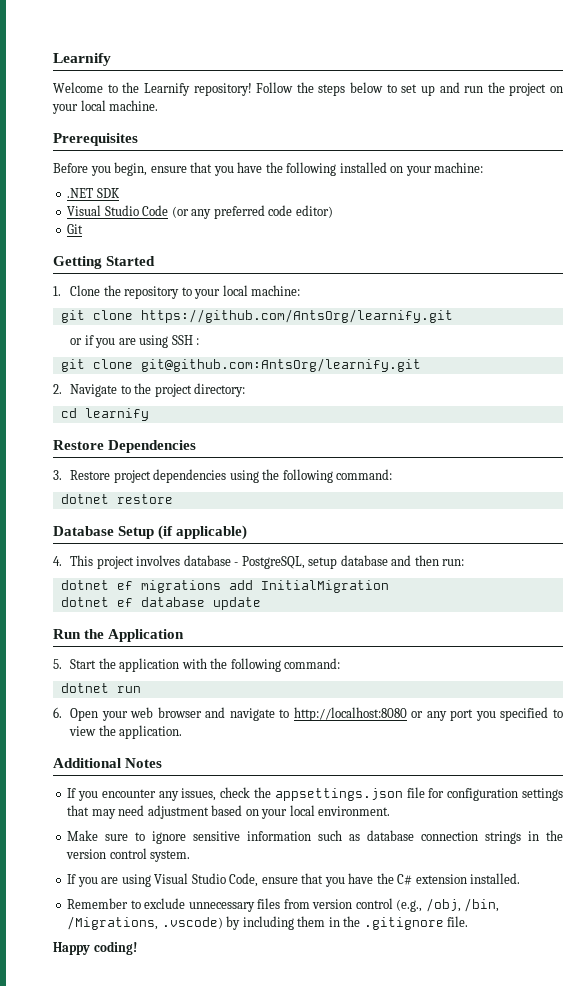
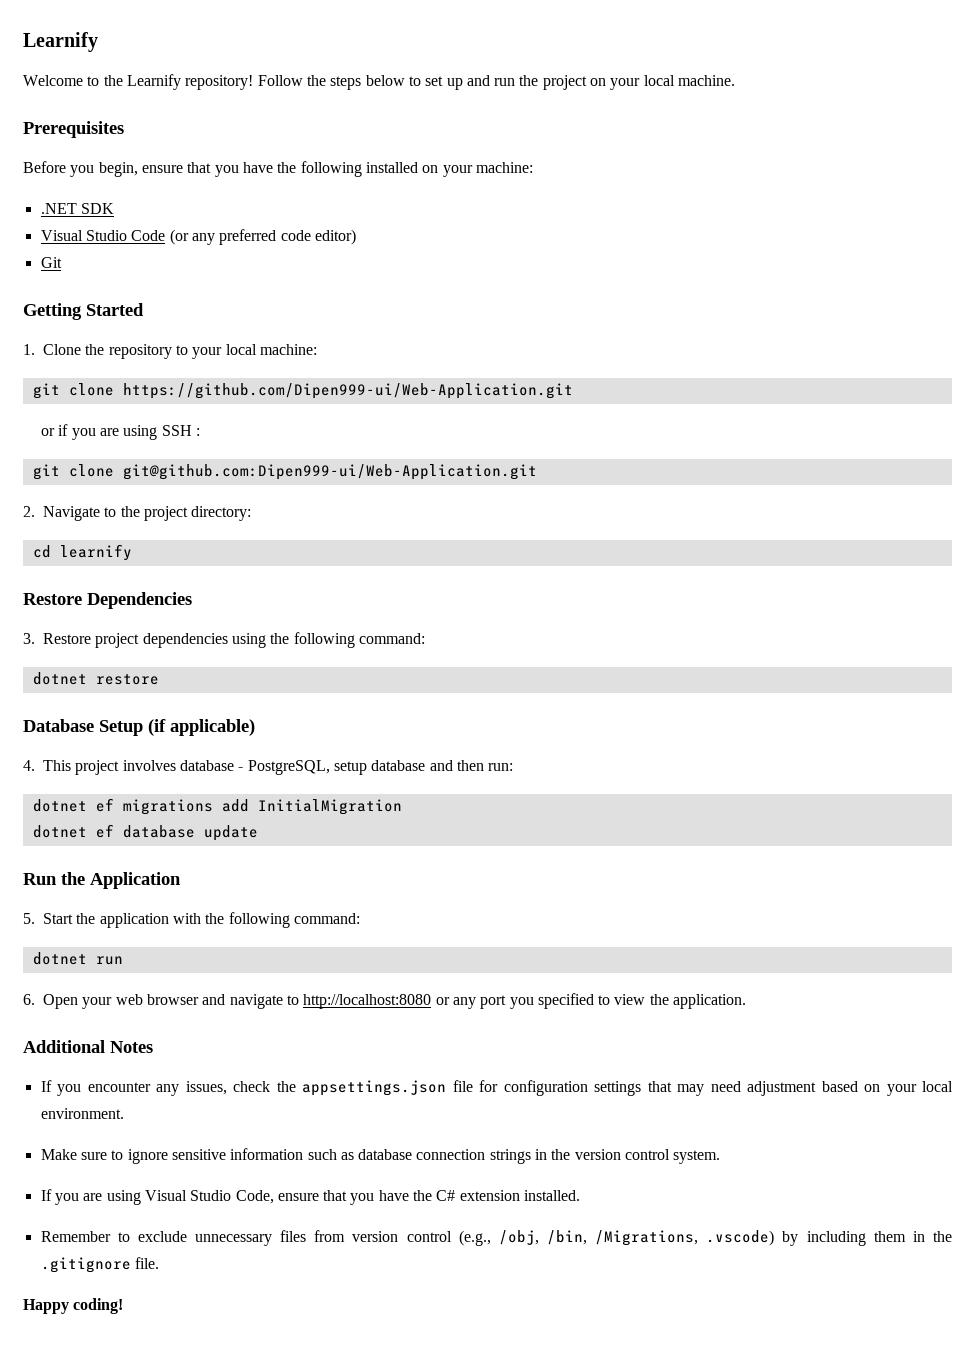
[140,309,453,323] https://github.com/AntsOrg/learnify.git -> [122,383,573,399] https://github.com/Dipen999-ui/Web-Application.git
[140,358,421,372] git@github.com:AntsOrg/learnify.git -> [122,464,537,480] git@github.com:Dipen999-ui/Web-Application.git

